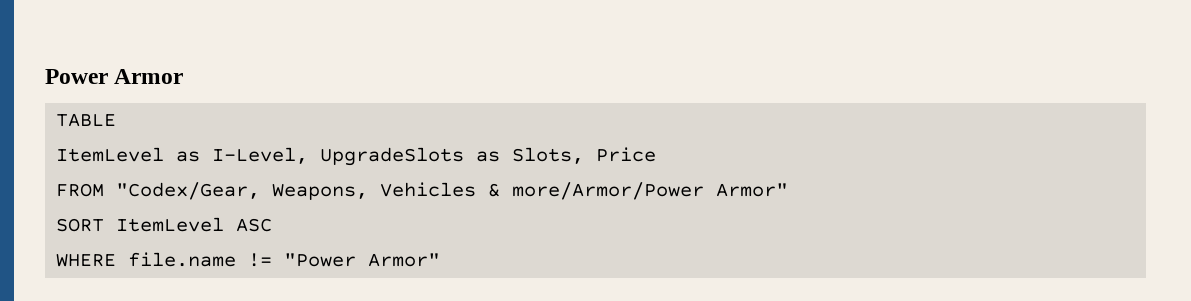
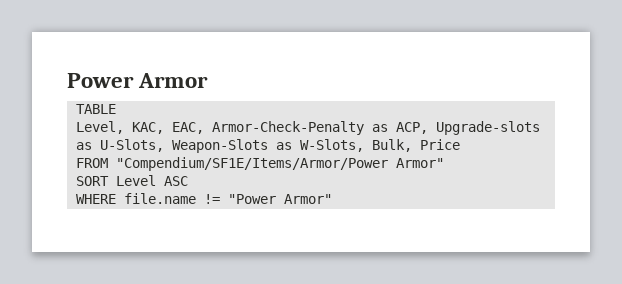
[56,147,657,166] [56,182,705,200] ItemLevel as I-Level, UpgradeSlots as Slots, Price // FROM "Codex/Gear, Weapons, Vehicles & more/Armor/Power -> [75,121,540,135] [75,139,460,153] [75,157,388,171] Level, KAC, EAC, Armor-Check-Penalty as ACP, Upgrade-slots as U-Slots, Weapon-Slots as W-Slots, Bulk, Price // FROM "Compendium/SF1E/Items/Armor/Power
[116,217,225,232] ItemLevel -> [115,175,156,186] Level

